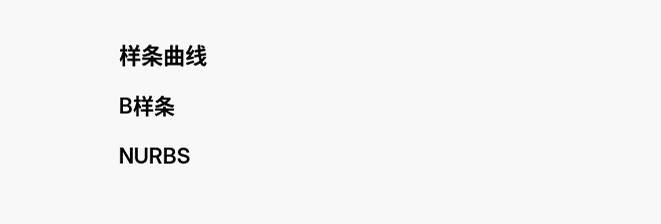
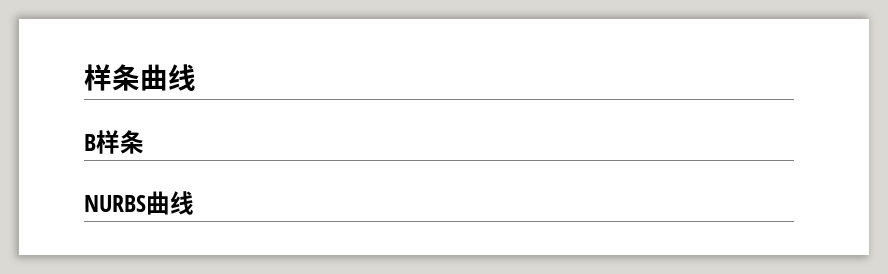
(190, 155) none -> [146,191,194,215] 曲线

